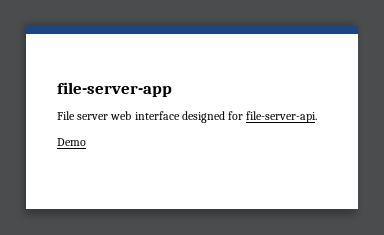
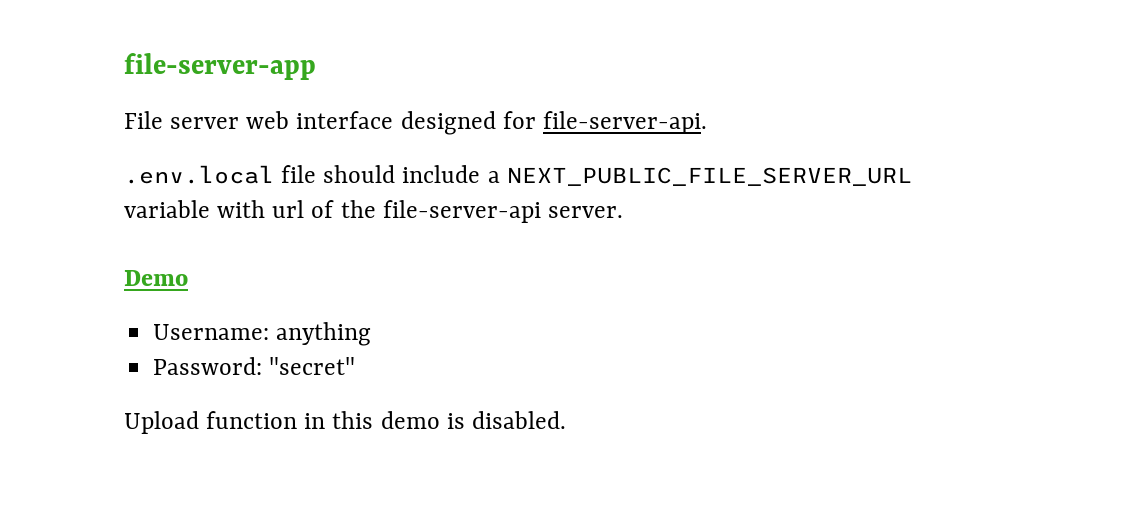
[57,138,86,146] Demo -> [124,165,912,186] [124,200,623,223] [124,270,188,286] [153,322,372,346] [153,357,356,375] [124,411,566,434] .env.local file should include a NEXT_PUBLIC_FILE_SERVER_URL variable with url of the file-server-api server. // Demo // Username: anything // Password: "secret" // Upload function in this demo is disabled.

